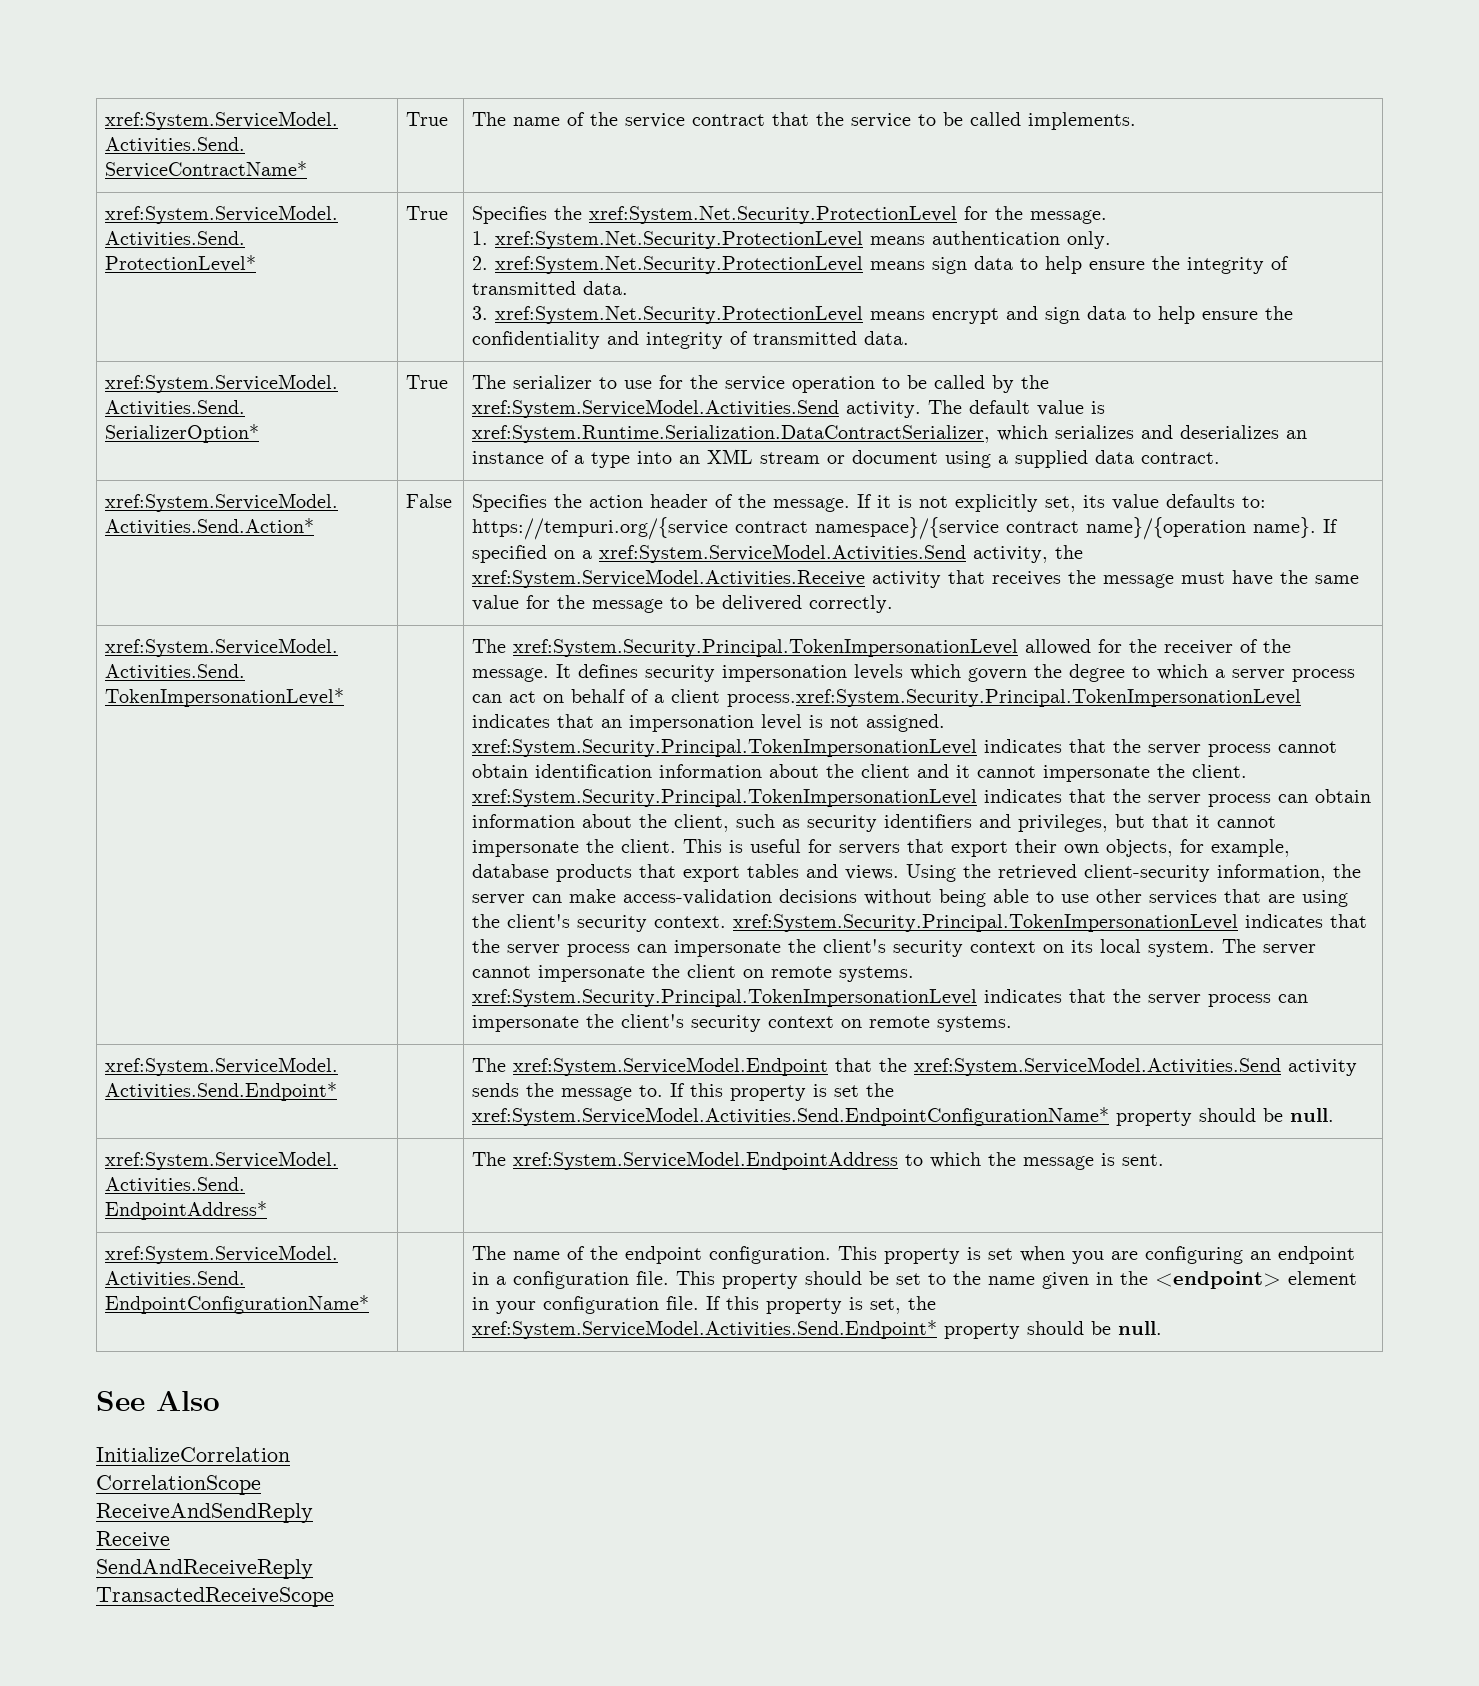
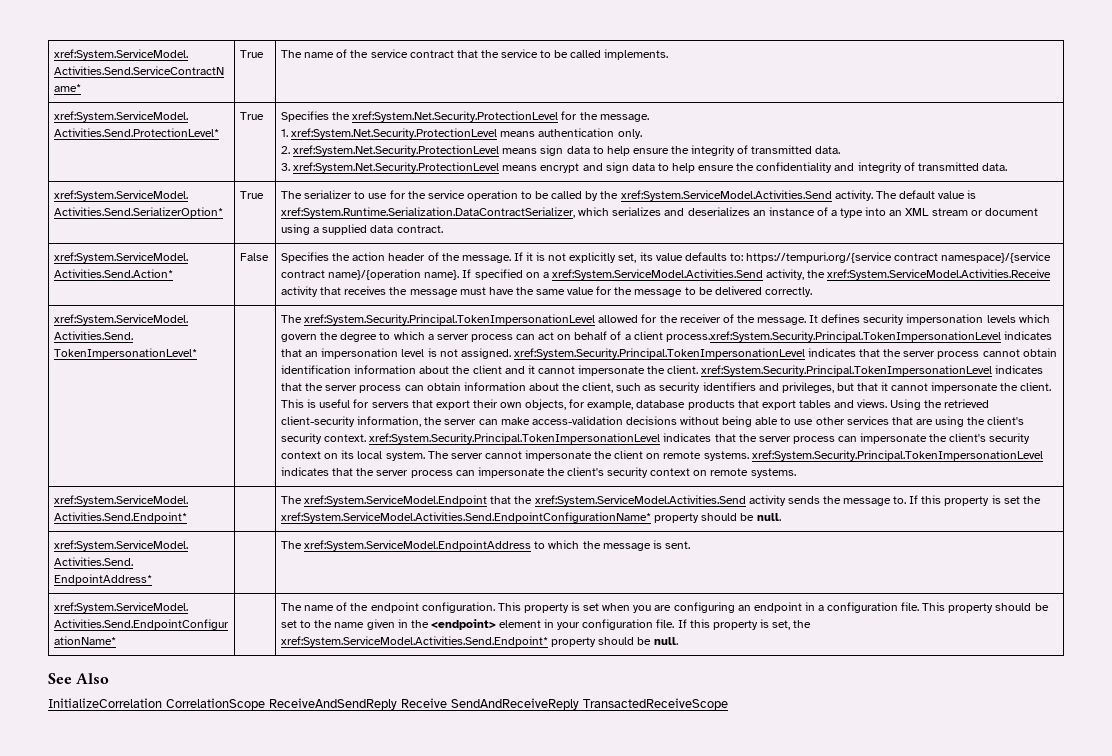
(290, 1454) // -> (162, 703) none
(261, 1485) // -> (265, 704) none
(313, 1513) // -> (397, 704) none
(170, 1539) // -> (447, 703) none
(313, 1569) // -> (579, 704) none

